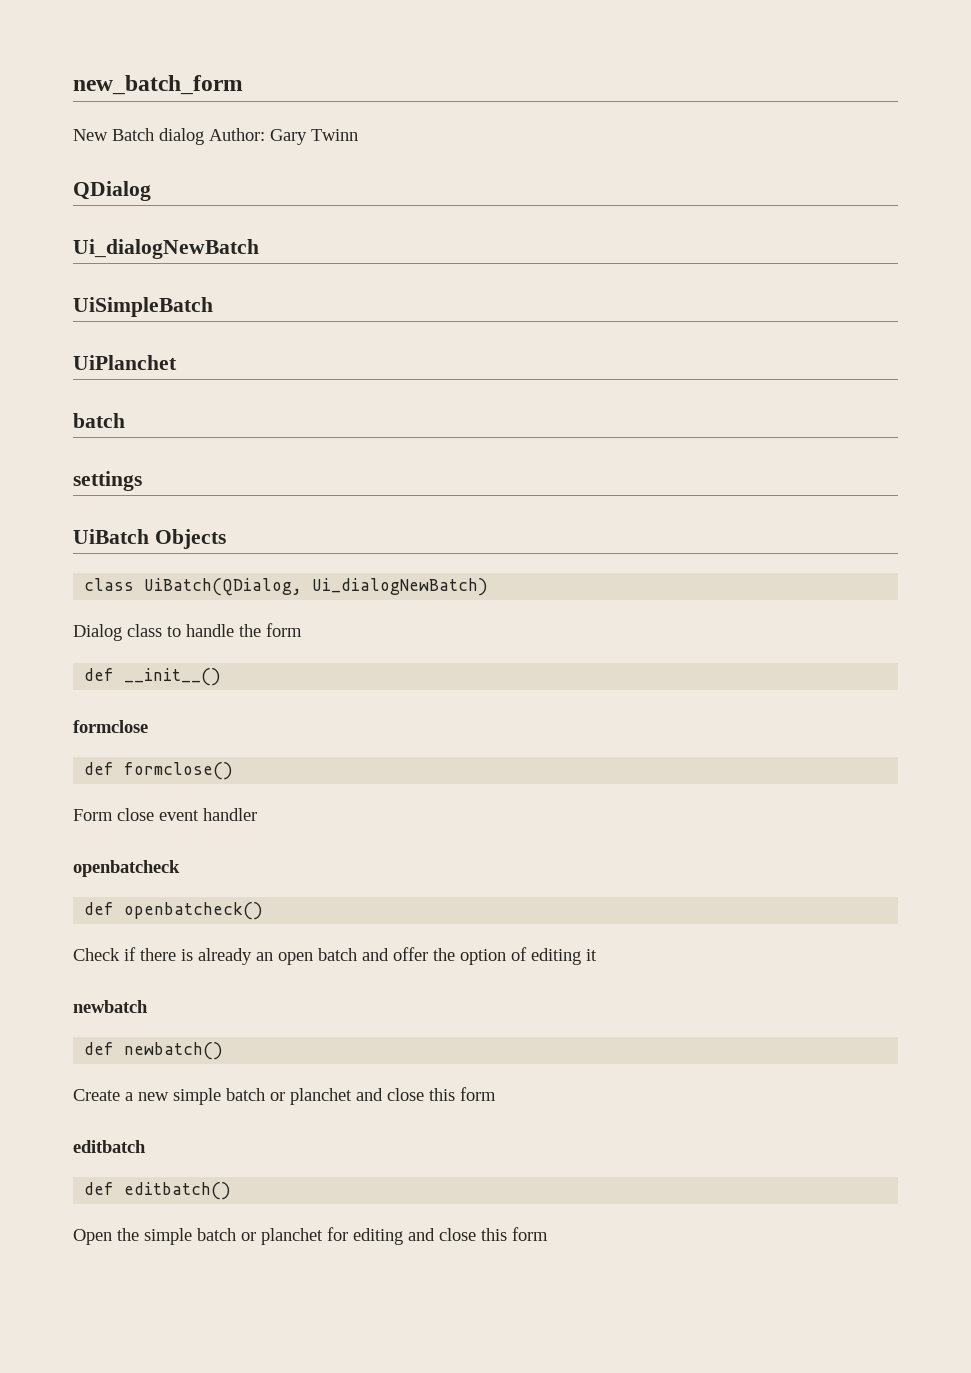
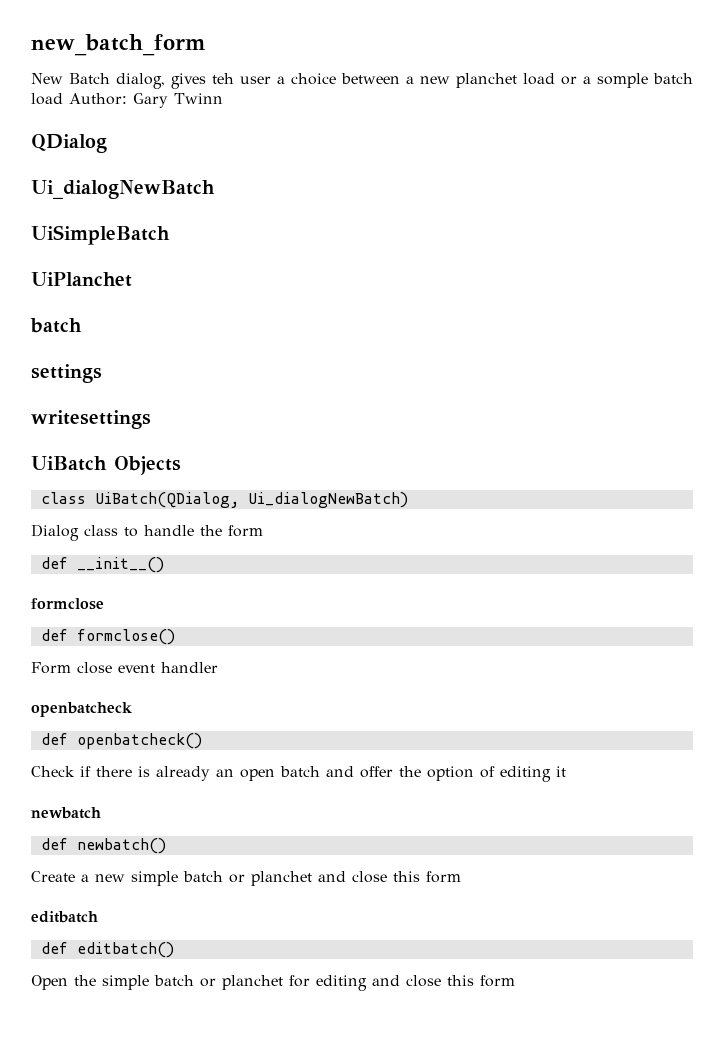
[159,128,204,145] dialog -> [116,73,693,89] [31,93,63,105] dialog, gives teh user a choice between a new planchet load or a somple batch load
(142, 481) none -> [31,410,151,429] // writesettings

